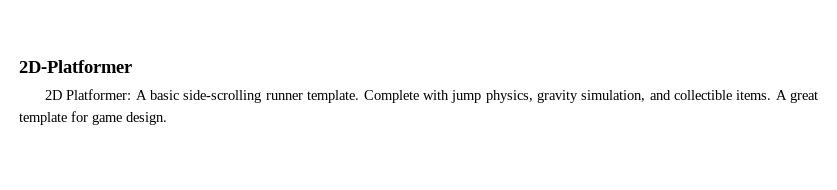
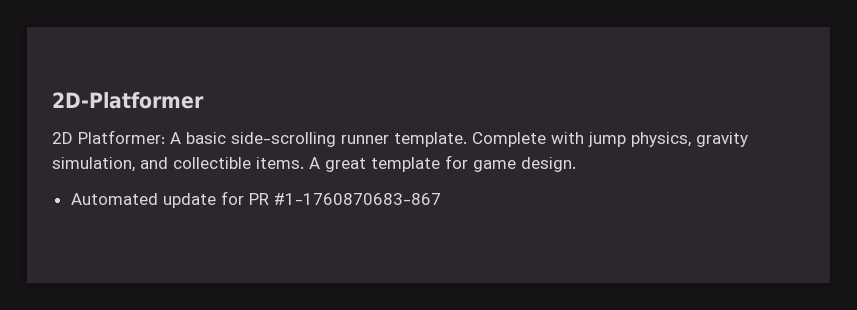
(167, 118) none -> [70,191,441,208] // Automated update for PR #1-1760870683-867

